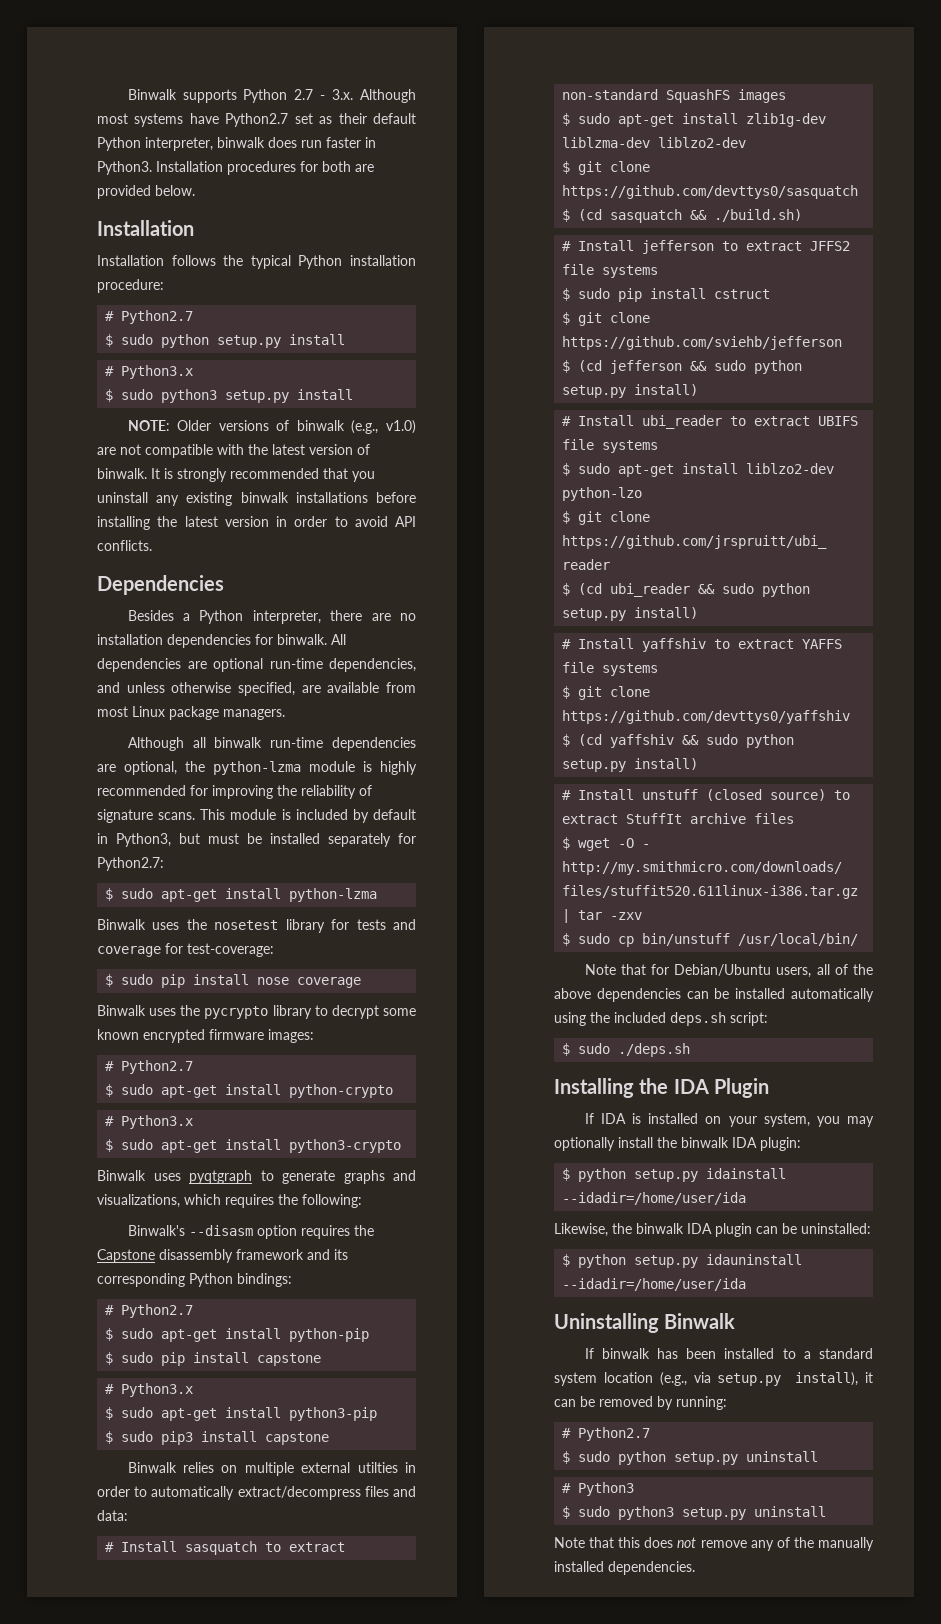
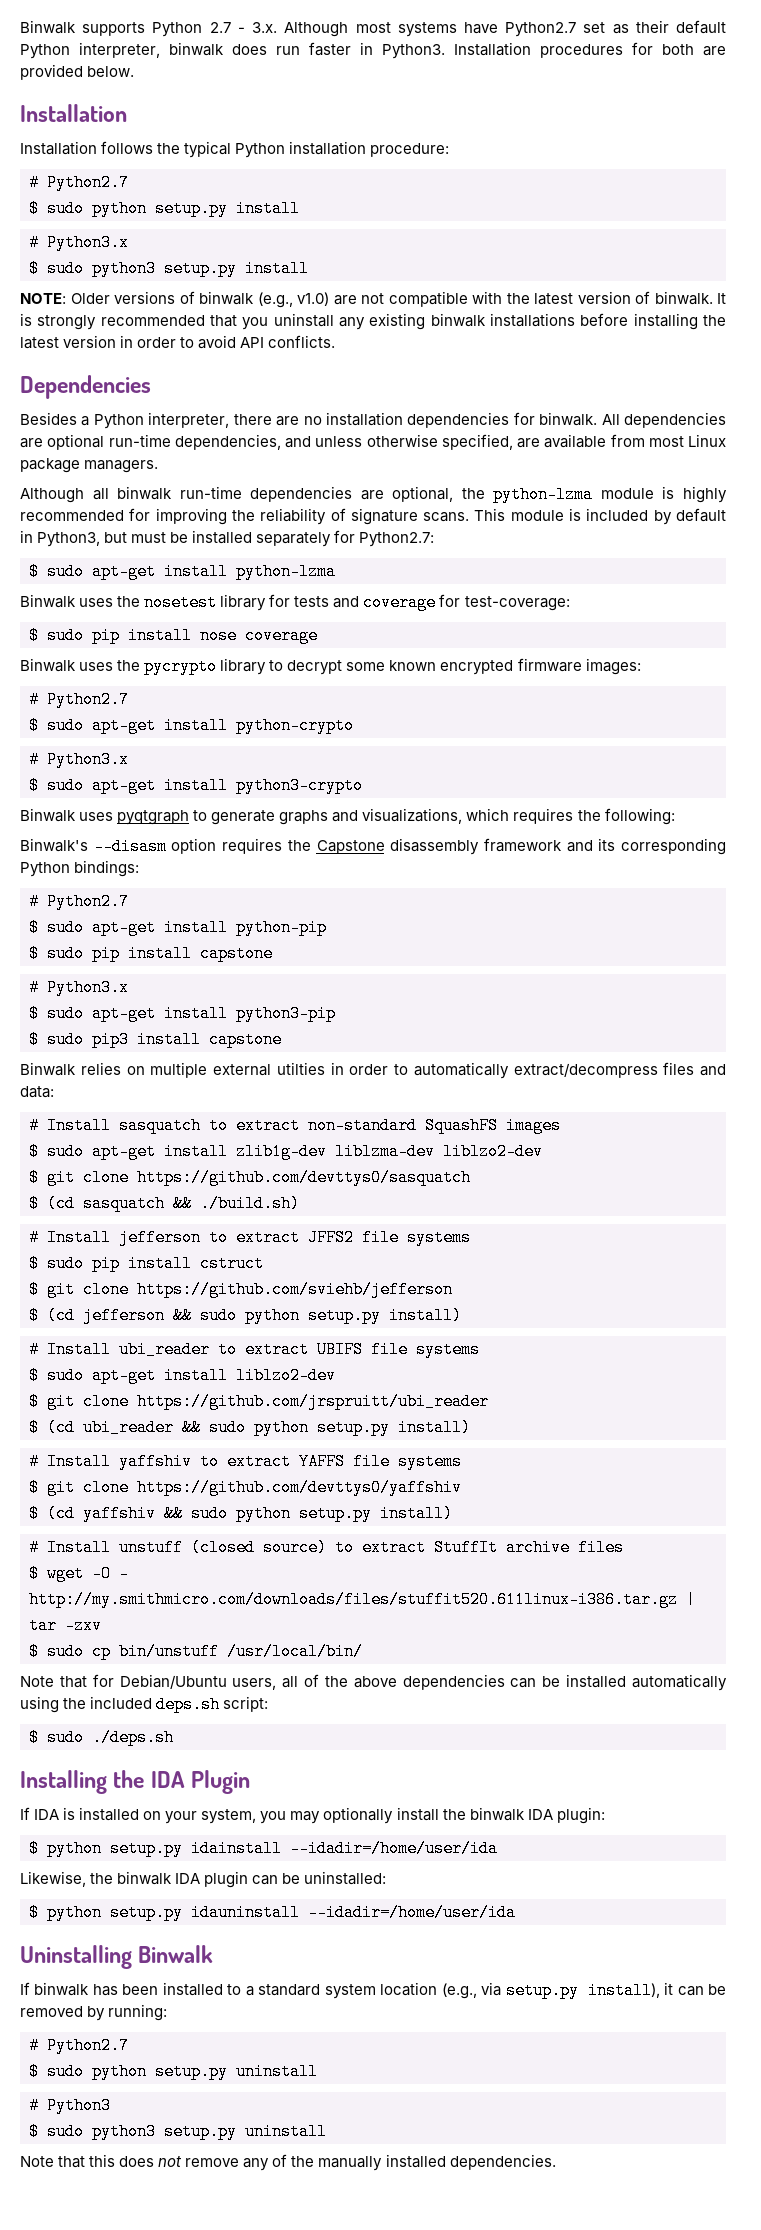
[562,487,643,501] python-lzo -> (336, 1375) none

